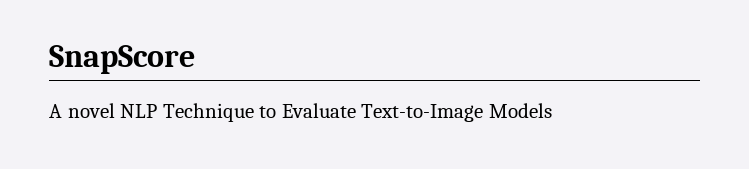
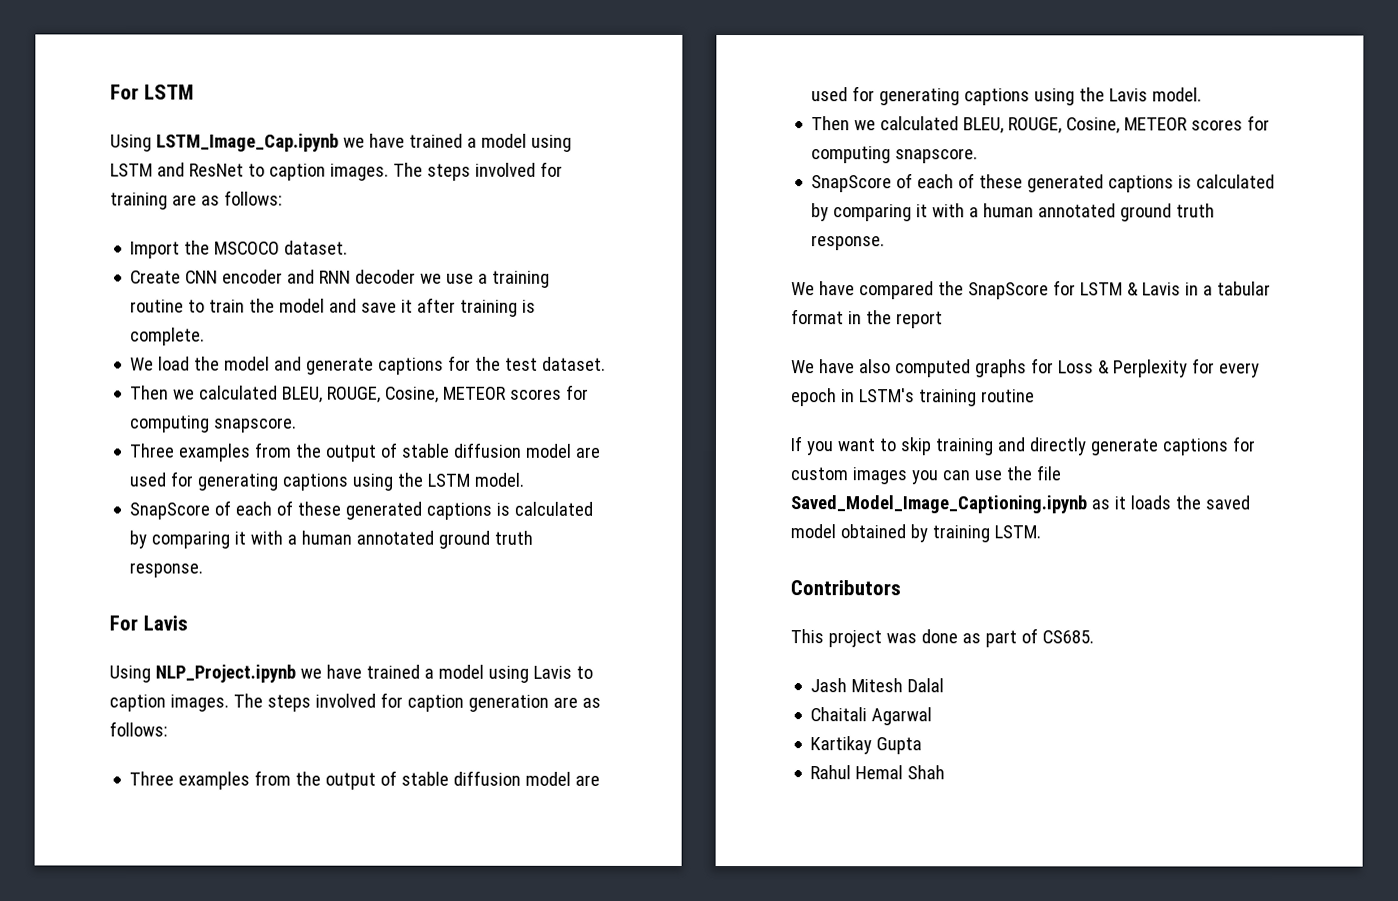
[49,45,195,74] [49,103,552,122] SnapScore // A novel NLP Technique to Evaluate Text-to-Image Models -> [110,84,194,100] [110,133,572,152] [110,161,563,181] [110,190,283,210] [130,240,349,259] [130,269,551,288] [130,297,537,317] [130,327,206,346] [130,355,607,375] [130,384,590,403] [130,415,298,433] [129,442,602,462] [129,471,525,491] [129,500,594,520] [129,530,534,549] [129,562,204,578] [109,615,188,631] [109,664,593,683] [109,692,601,712] [109,721,168,737] [129,770,601,790] [811,86,1203,106] [811,115,1271,134] [811,146,979,164] [811,173,1276,193] [811,203,1216,222] [811,235,886,251] [791,280,1271,300] [791,309,943,329] [791,358,1260,378] [791,388,1035,407] [790,436,1256,456] [790,465,1061,485] [790,495,1250,514] [790,524,1041,543] [790,580,901,596] [790,628,1094,648] [810,678,945,693] [810,707,933,726] [810,736,923,755] [810,765,946,780] For LSTM // Using LSTM_Image_Cap.ipynb we have trained a model using LSTM and ResNet to caption images. The steps involved for training are as follows: // Import the MSCOCO dataset. // Create CNN encoder and RNN decoder we use a training routine to train the model and save it after training is complete. // We load the model and generate captions for the test dataset. // Then we calculated BLEU, ROUGE, Cosine, METEOR scores for computing snapscore. // Three examples from the output of stable diffusion model are used for generating captions using the LSTM model. // SnapScore of each of these generated captions is calculated by comparing it with a human annotated ground truth response. // For Lavis // Using NLP_Project.ipynb we have trained a model using Lavis to caption images. The steps involved for caption generation are as follows: // Three examples from the output of stable diffusion model are used for generating captions using the Lavis model. // Then we calculated BLEU, ROUGE, Cosine, METEOR scores for computing snapscore. // SnapScore of each of these generated captions is calculated by comparing it with a human annotated ground truth response. // We have compared the SnapScore for LSTM & Lavis in a tabular format in the report // We have also computed graphs for Loss & Perplexity for every epoch in LSTM's training routine // If you want to skip training and directly generate captions for custom images you can use the file Saved_Model_Image_Captioning.ipynb as it loads the saved model obtained by training LSTM. // Contributors // This project was done as part of CS685. // Jash Mitesh Dalal // Chaitali Agarwal // Kartikay Gupta // Rahul Hemal Shah

